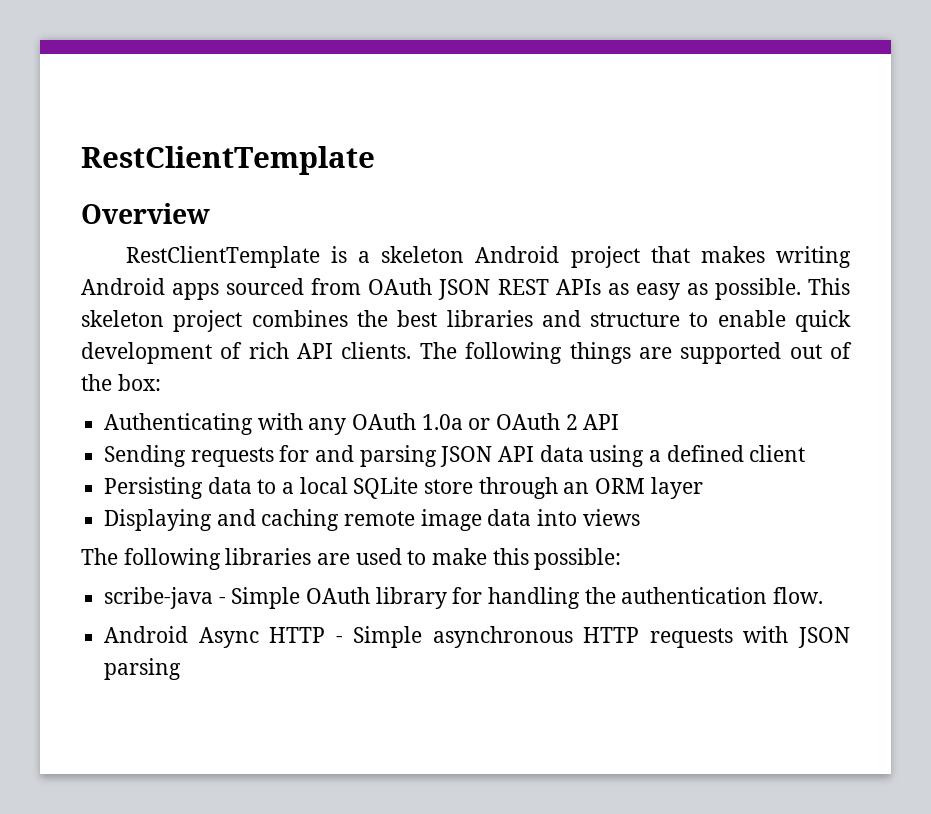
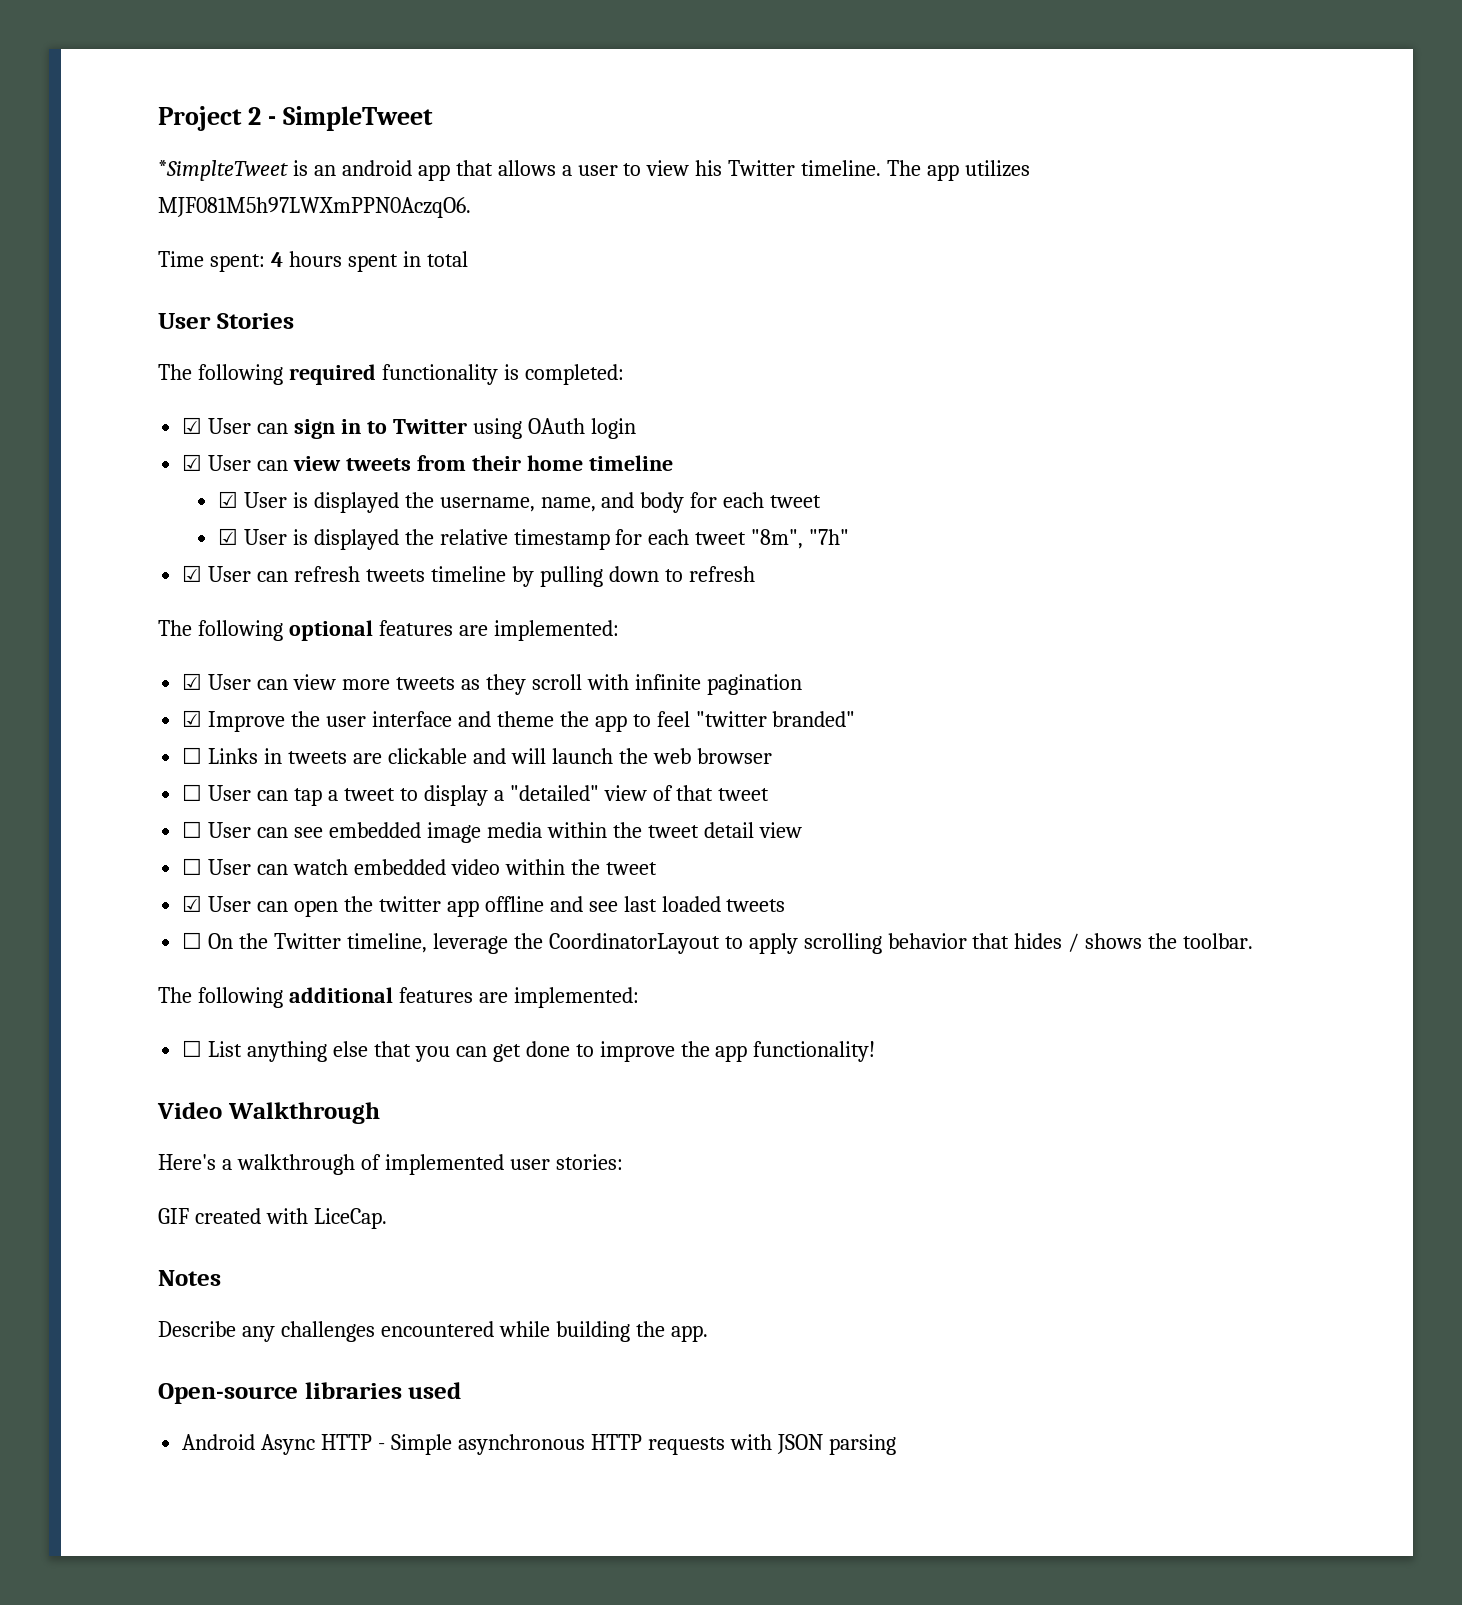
[81,146,375,175] [81,203,210,224] [125,246,851,268] [81,278,851,300] [81,310,851,332] [81,342,853,364] [81,374,161,391] [104,413,620,435] [104,445,806,467] [104,477,703,499] [104,509,640,531] [81,548,622,570] [104,587,824,609] RestClientTemplate // Overview // RestClientTemplate is a skeleton Android project that makes writing Android apps sourced from OAuth JSON REST APIs as easy as possible. This skeleton project combines the best libraries and structure to enable quick development of rich API clients. The following things are supported out of the box: // Authenticating with any OAuth 1.0a or OAuth 2 API // Sending requests for and parsing JSON API data using a defined client // Persisting data to a local SQLite store through an ORM layer // Displaying and caching remote image data into views // The following libraries are used to make this possible: // scribe-java - Simple OAuth library for handling the authentication flow. -> [158,106,433,131] [158,160,1031,181] [158,197,471,218] [158,251,468,272] [158,313,294,329] [158,364,624,385] [182,417,636,439] [182,454,673,471] [217,491,822,513] [217,528,850,550] [182,565,755,587] [158,620,619,641] [182,673,802,695] [182,710,856,732] [182,747,772,764] [182,784,770,806] [182,821,802,843] [182,858,657,875] [182,895,786,917] [182,932,1254,954] [158,987,639,1008] [182,1040,876,1062] [157,1102,380,1124] [158,1154,623,1175] [158,1208,387,1229] [158,1270,221,1286] [158,1321,708,1342] [158,1382,462,1404] Project 2 - SimpleTweet // *SimplteTweet is an android app that allows a user to view his Twitter timeline. The app utilizes MJF081M5h97LWXmPPN0AczqO6. // Time spent: 4 hours spent in total // User Stories // The following required functionality is completed: // ☑ User can sign in to Twitter using OAuth login // ☑ User can view tweets from their home timeline // ☑ User is displayed the username, name, and body for each tweet // ☑ User is displayed the relative timestamp for each tweet "8m", "7h" // ☑ User can refresh tweets timeline by pulling down to refresh // The following optional features are implemented: // ☑ User can view more tweets as they scroll with infinite pagination // ☑ Improve the user interface and theme the app to feel "twitter branded" // ☐ Links in tweets are clickable and will launch the web browser // ☐ User can tap a tweet to display a "detailed" view of that tweet // ☐ User can see embedded image media within the tweet detail view // ☐ User can watch embedded video within the tweet // ☑ User can open the twitter app offline and see last loaded tweets // ☐ On the Twitter timeline, leverage the CoordinatorLayout to apply scrolling behavior that hides / shows the toolbar. // The following additional features are implemented: // ☐ List anything else that you can get done to improve the app functionality! // Video Walkthrough // Here's a walkthrough of implemented user stories: // GIF created with LiceCap. // Notes // Describe any challenges encountered while building the app. // Open-source libraries used

